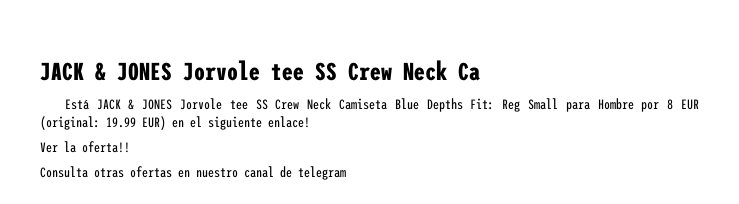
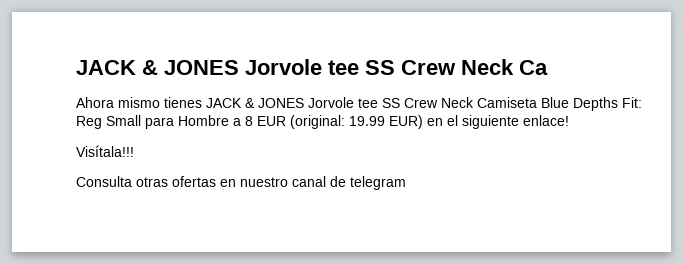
[64,99,89,110] Está -> [76,97,202,108] Ahora mismo tienes
[641,102,660,112] por -> [233,118,241,126] a
[40,141,130,153] Ver la oferta!! -> [76,145,134,157] Visítala!!!

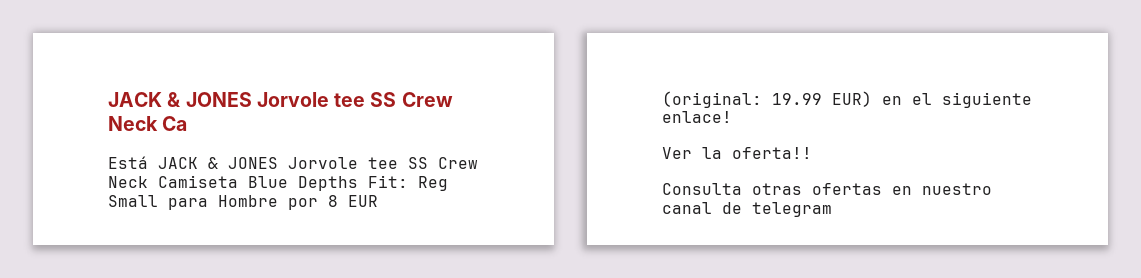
[76,97,202,108] Ahora mismo tienes -> [108,156,148,169] Está
[233,118,241,126] a -> [288,198,318,210] por
[76,145,134,157] Visítala!!! -> [662,147,812,159] Ver la oferta!!

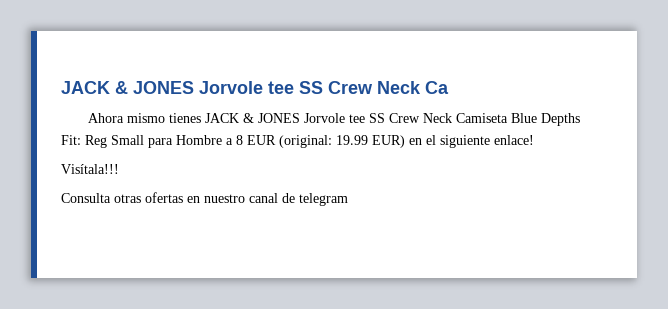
[108,156,148,169] Está -> [87,113,201,123] Ahora mismo tienes
[288,198,318,210] por -> [226,138,233,145] a
[662,147,812,159] Ver la oferta!! -> [61,164,119,174] Visítala!!!

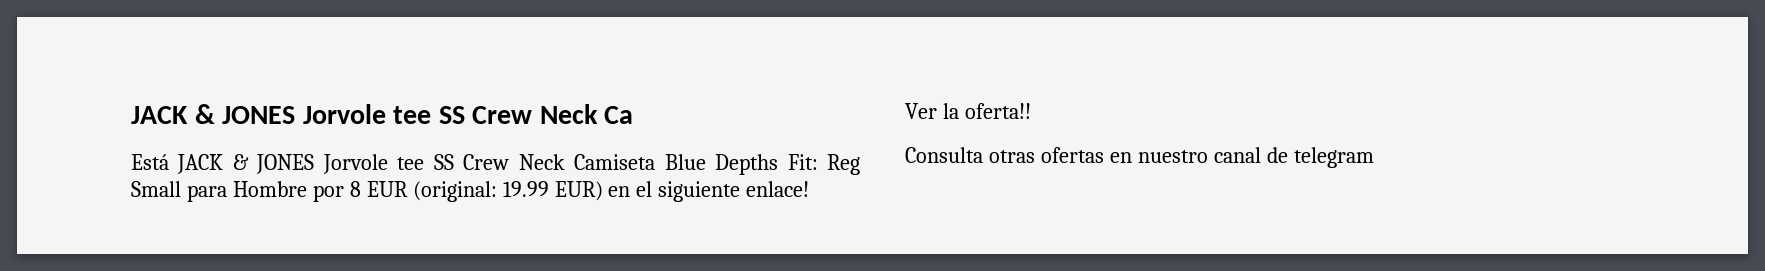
[87,113,201,123] Ahora mismo tienes -> [131,154,169,170] Está
[226,138,233,145] a -> [312,185,344,202] por
[61,164,119,174] Visítala!!! -> [905,103,1031,119] Ver la oferta!!

